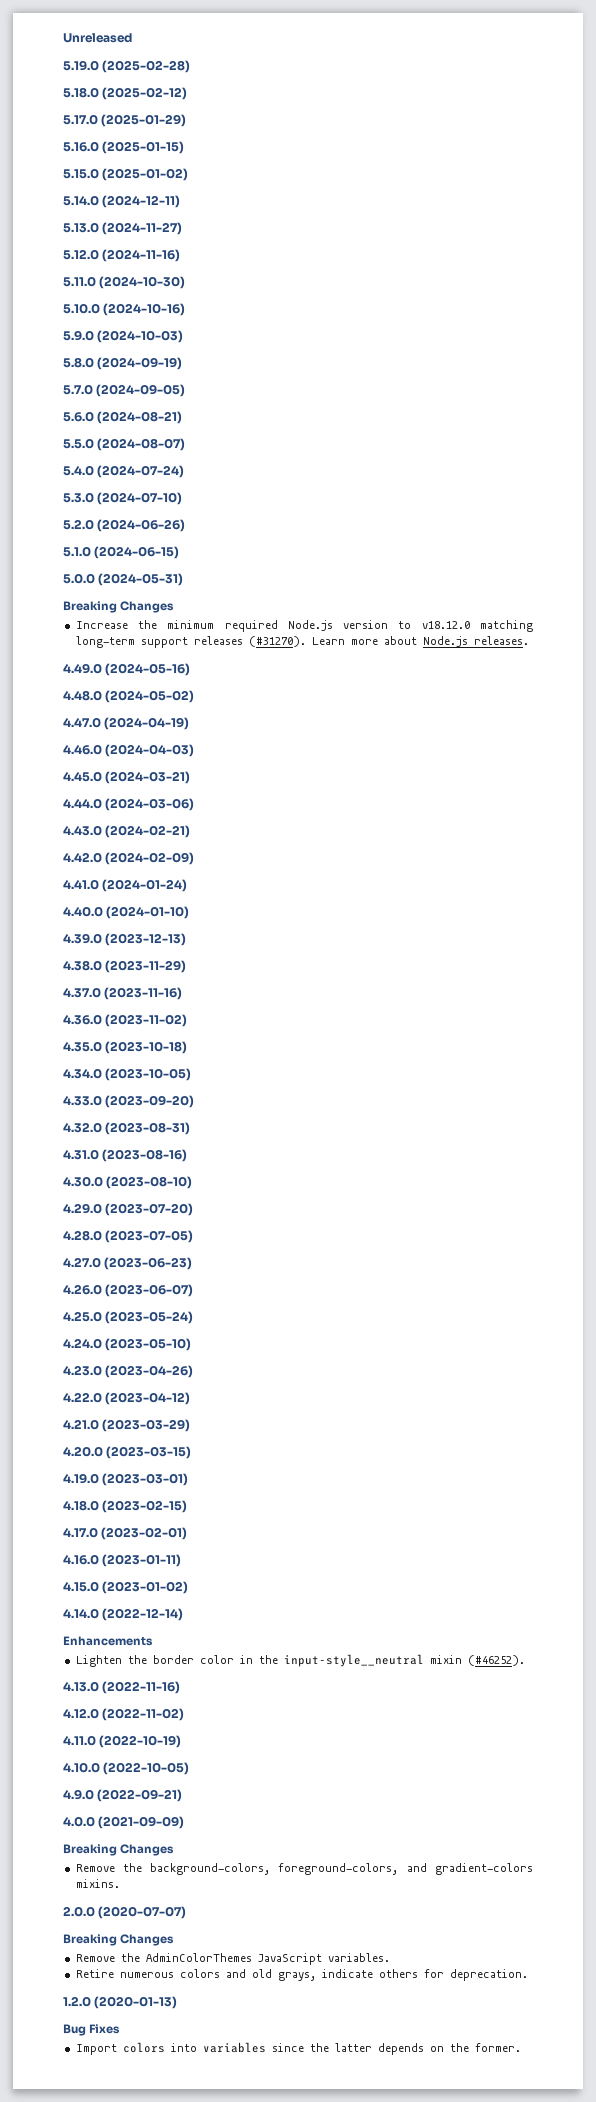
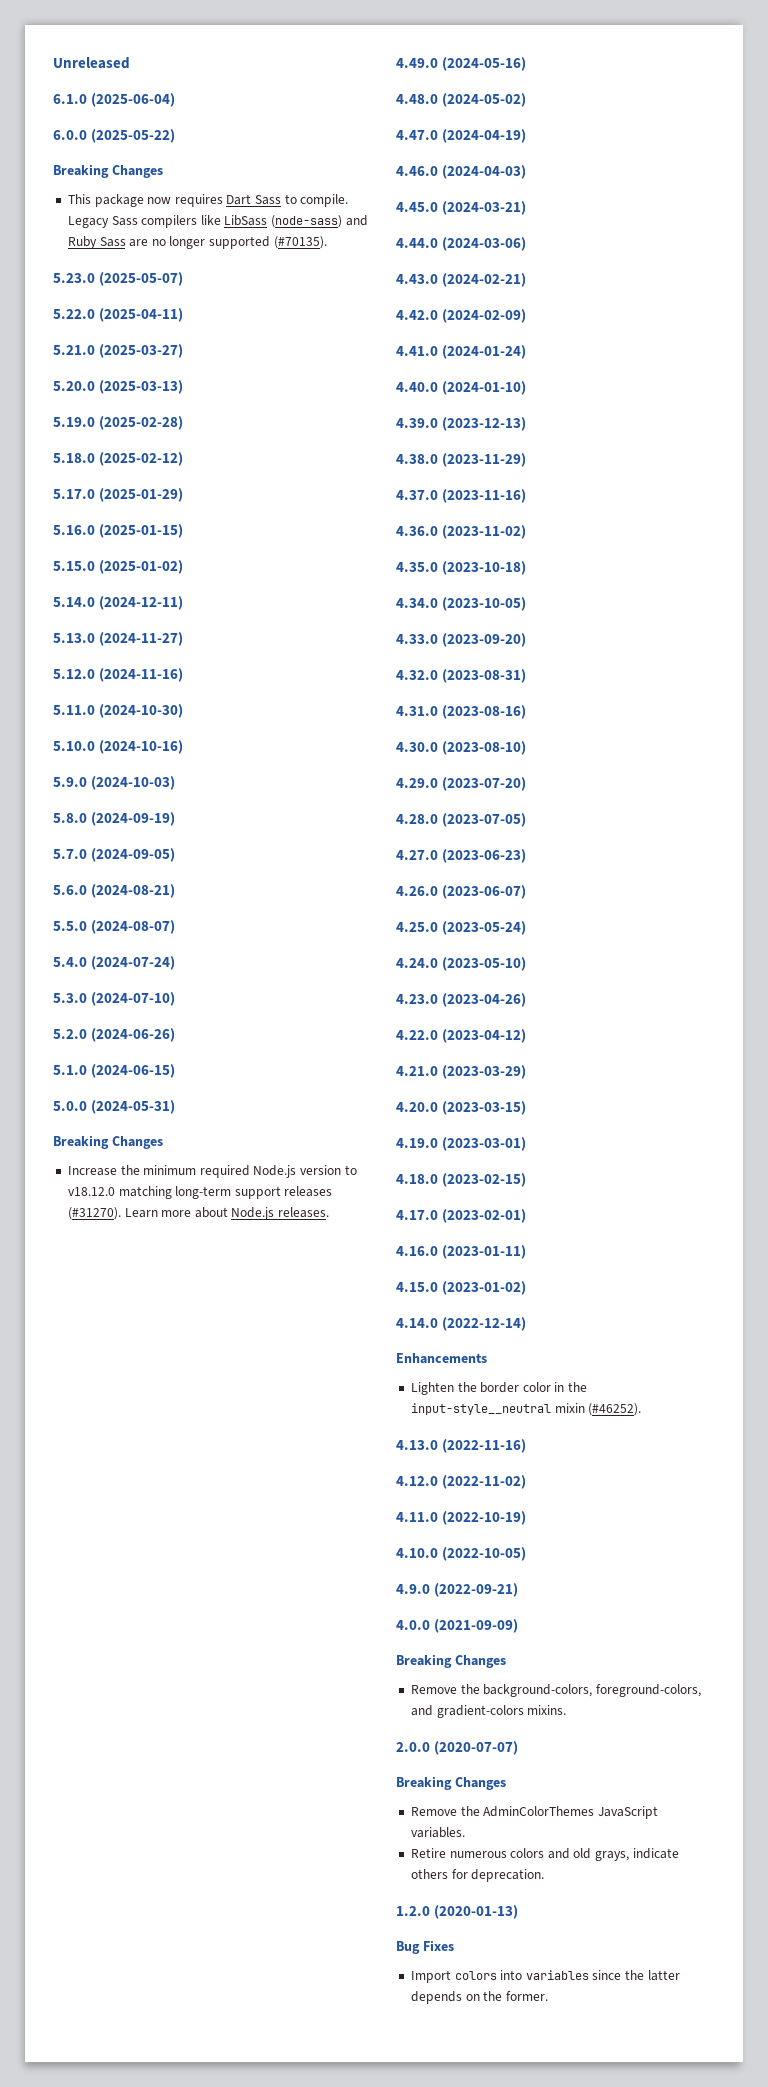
(132, 38) none -> [53,93,176,107] [53,129,176,143] [53,164,163,178] [67,194,349,207] [67,215,368,228] [67,236,327,249] [53,272,184,286] [53,308,184,322] [53,344,184,358] [53,380,184,394] // 6.1.0 (2025-06-04) // 6.0.0 (2025-05-22) // Breaking Changes // This package now requires Dart Sass to compile. Legacy Sass compilers like LibSass (node-sass) and Ruby Sass are no longer supported (#70135). // 5.23.0 (2025-05-07) // 5.22.0 (2025-04-11) // 5.21.0 (2025-03-27) // 5.20.0 (2025-03-13)

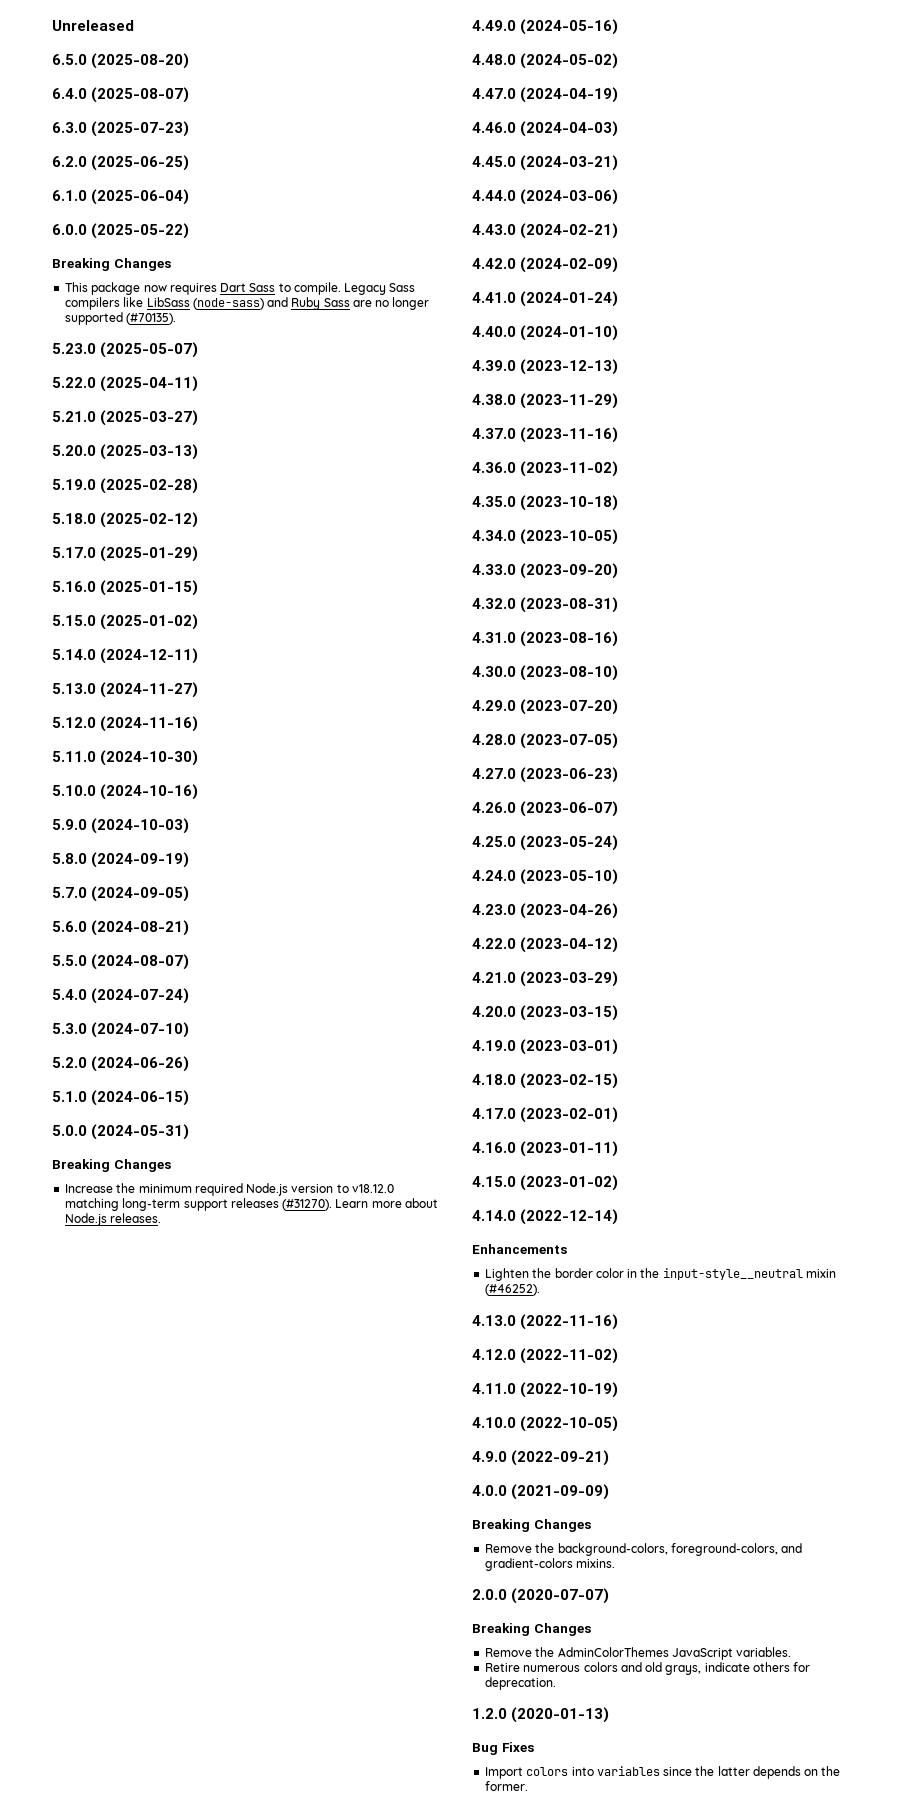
(130, 63) none -> [52,53,190,69] [52,87,190,103] [52,121,190,137] [52,155,190,171] // 6.5.0 (2025-08-20) // 6.4.0 (2025-08-07) // 6.3.0 (2025-07-23) // 6.2.0 (2025-06-25)

